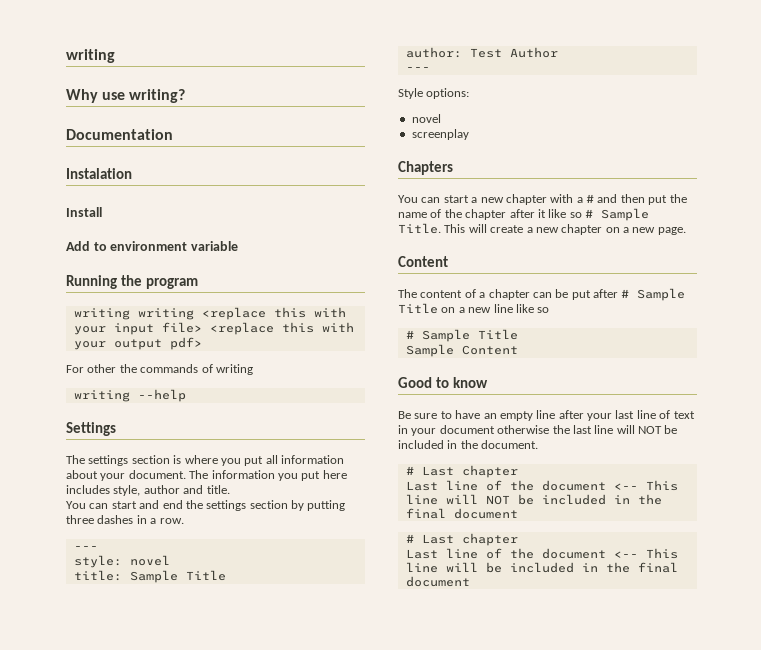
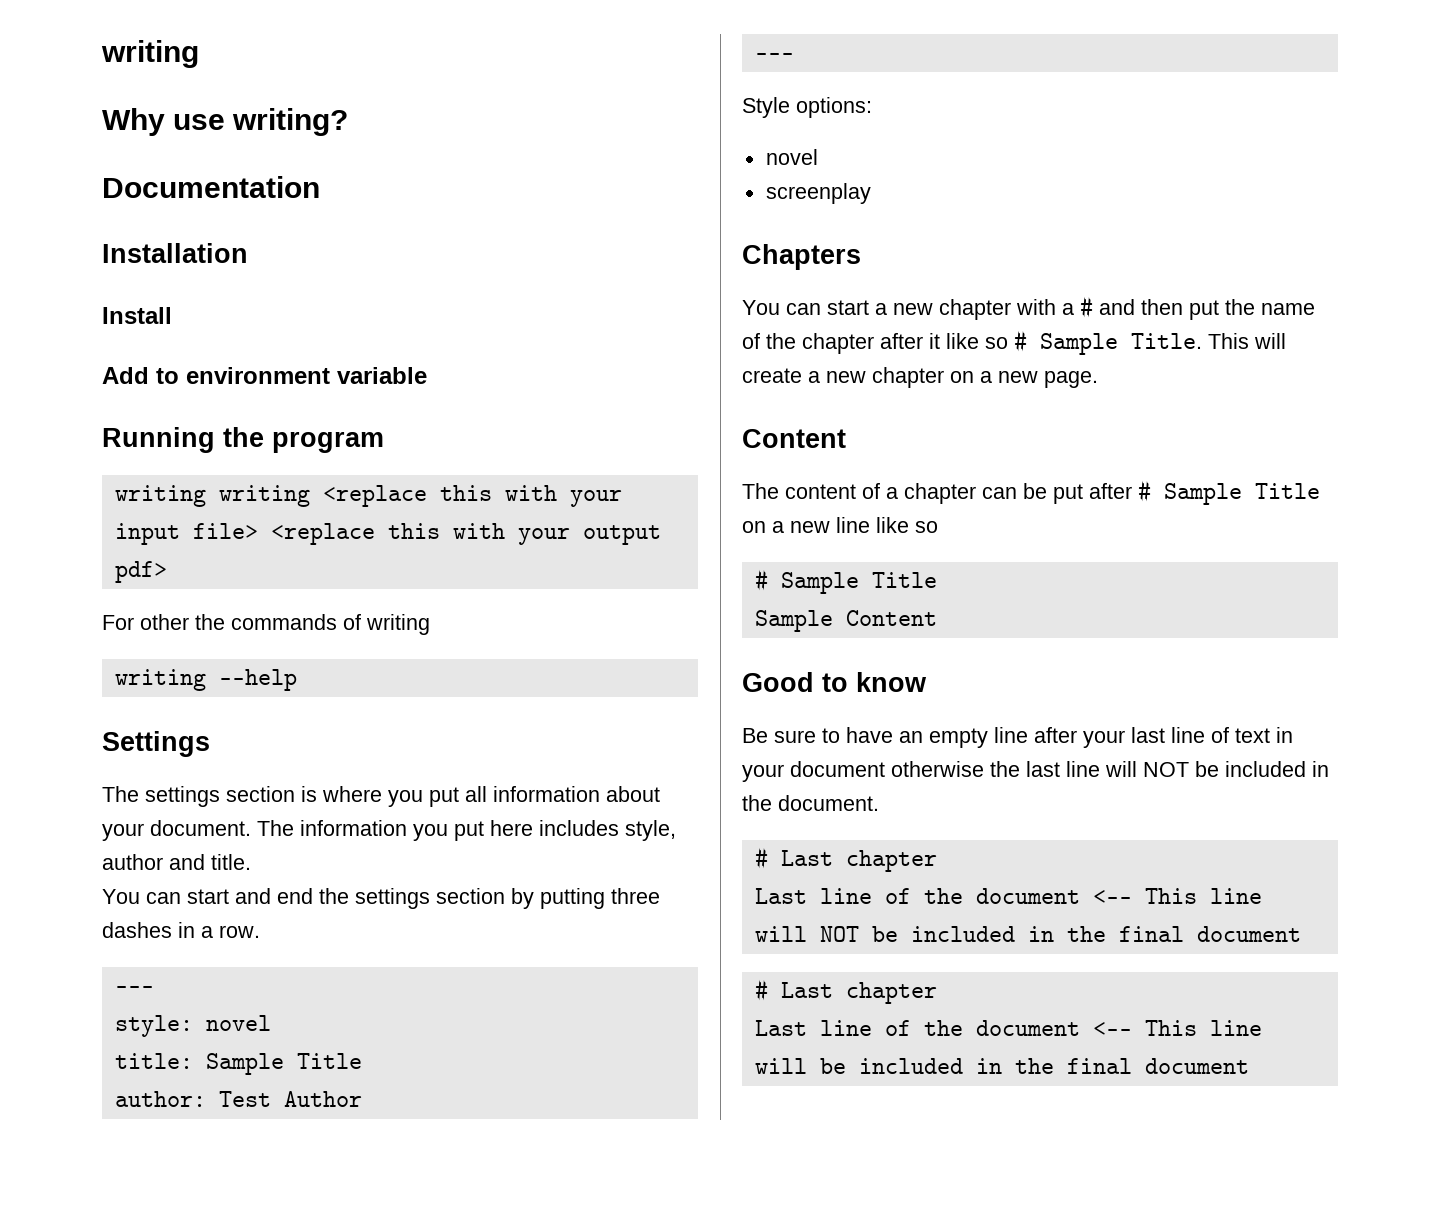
[66,168,132,179] Instalation -> [102,243,248,263] Installation

